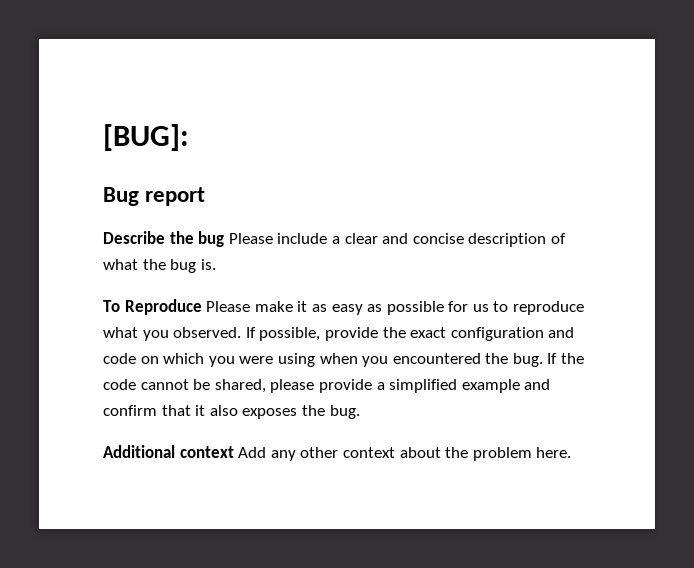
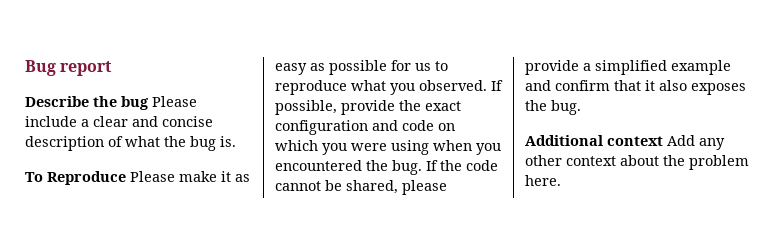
[103,124,189,151] [BUG]: // -> (25, 68) none

